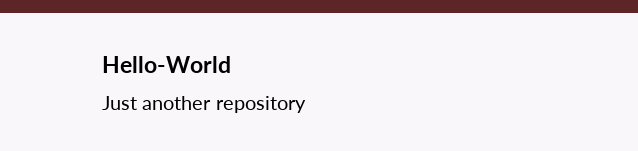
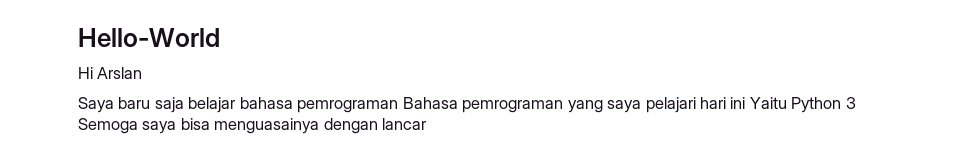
[102,96,306,113] Just another repository -> [78,67,143,79] [78,97,856,113] [78,118,427,134] Hi Arslan // Saya baru saja belajar bahasa pemrograman Bahasa pemrograman yang saya pelajari hari ini Yaitu Python 3 Semoga saya bisa menguasainya dengan lancar

